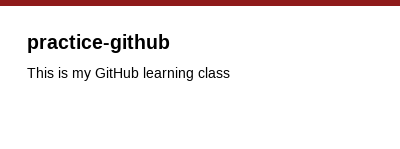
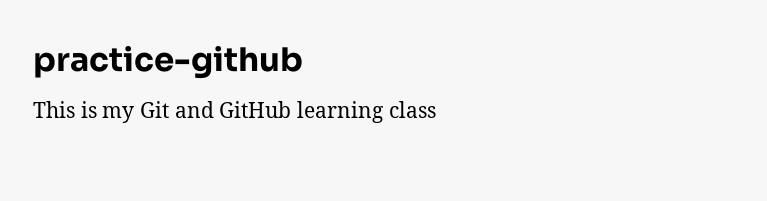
(91, 75) none -> [140,101,214,118] Git and

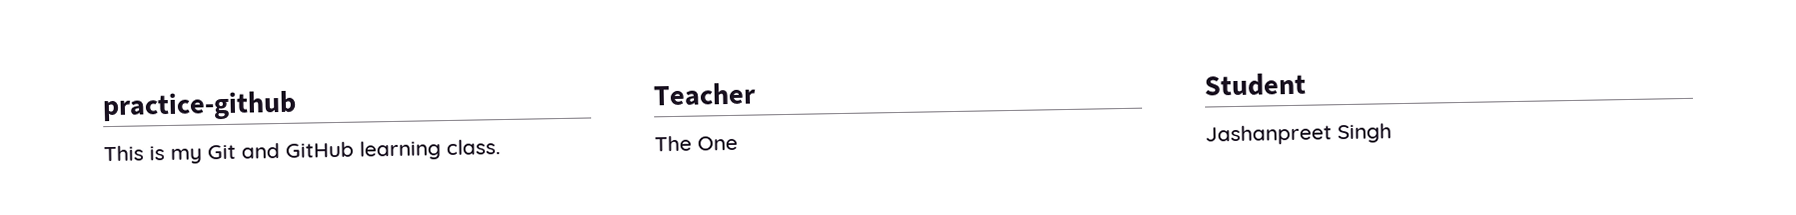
[388,101,436,118] class -> [446,139,501,156] [653,82,756,107] [654,135,738,152] [1204,72,1306,97] [1205,123,1392,146] class. // Teacher // The One // Student // Jashanpreet Singh

